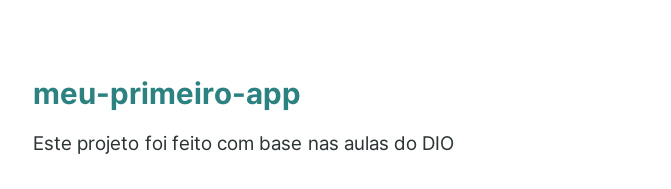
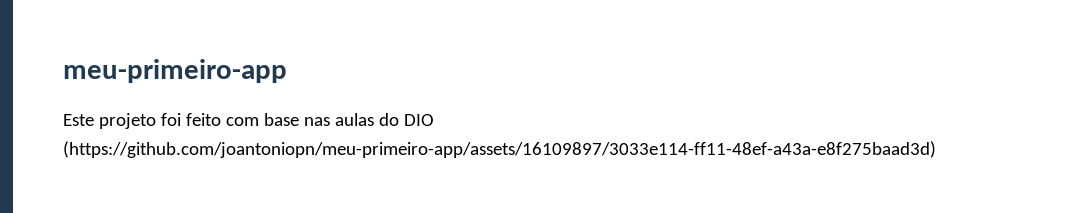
(455, 143) none -> [63,141,936,158] (https://github.com/joantoniopn/meu-primeiro-app/assets/16109897/3033e114-ff11-48ef-a43a-e8f275baad3d)

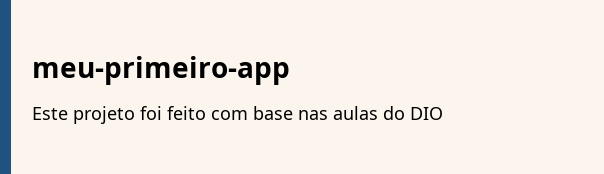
[63,141,936,158] (https://github.com/joantoniopn/meu-primeiro-app/assets/16109897/3033e114-ff11-48ef-a43a-e8f275baad3d) -> (443, 113) none

